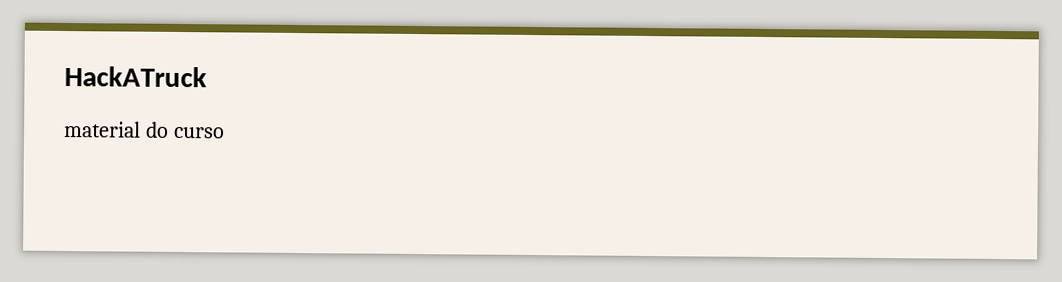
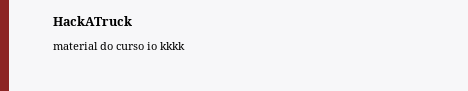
(225, 132) none -> [147,42,185,50] io kkkk

